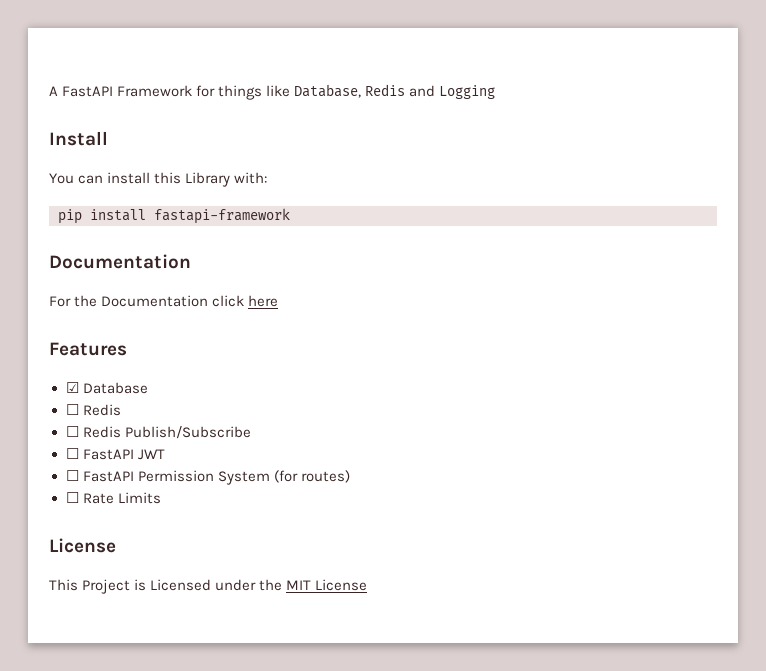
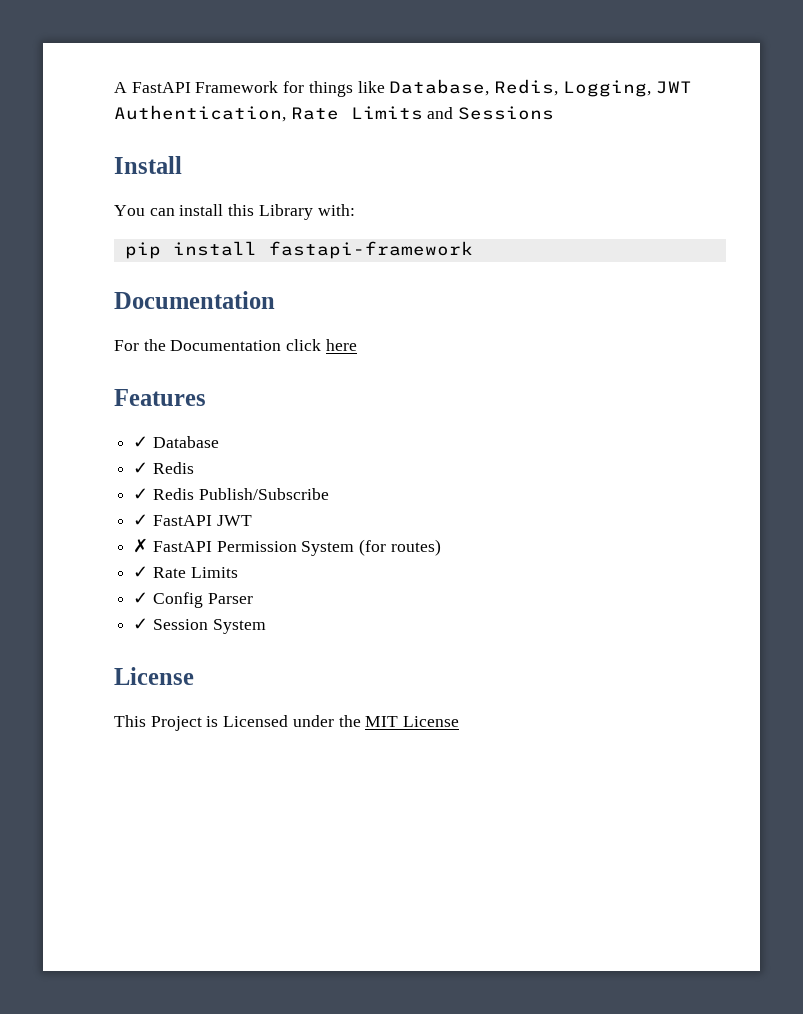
[365,84,496,99] Redis and Logging -> [494,79,692,97] [114,105,555,122] Redis, Logging, JWT Authentication, Rate Limits and Sessions
[65,382,79,393] ☑ -> [133,436,149,448] ✓
[65,404,79,415] ☐ -> [133,462,149,474] ✓
[65,426,79,437] ☐ -> [133,488,149,500] ✓
[65,448,79,459] ☐ -> [133,514,149,526] ✓
[65,470,79,481] ☐ -> [133,538,149,553] ✗
[65,492,161,504] ☐ Rate Limits -> [133,566,238,578] [133,592,253,608] [133,618,266,634] ✓ Rate Limits // ✓ Config Parser // ✓ Session System

